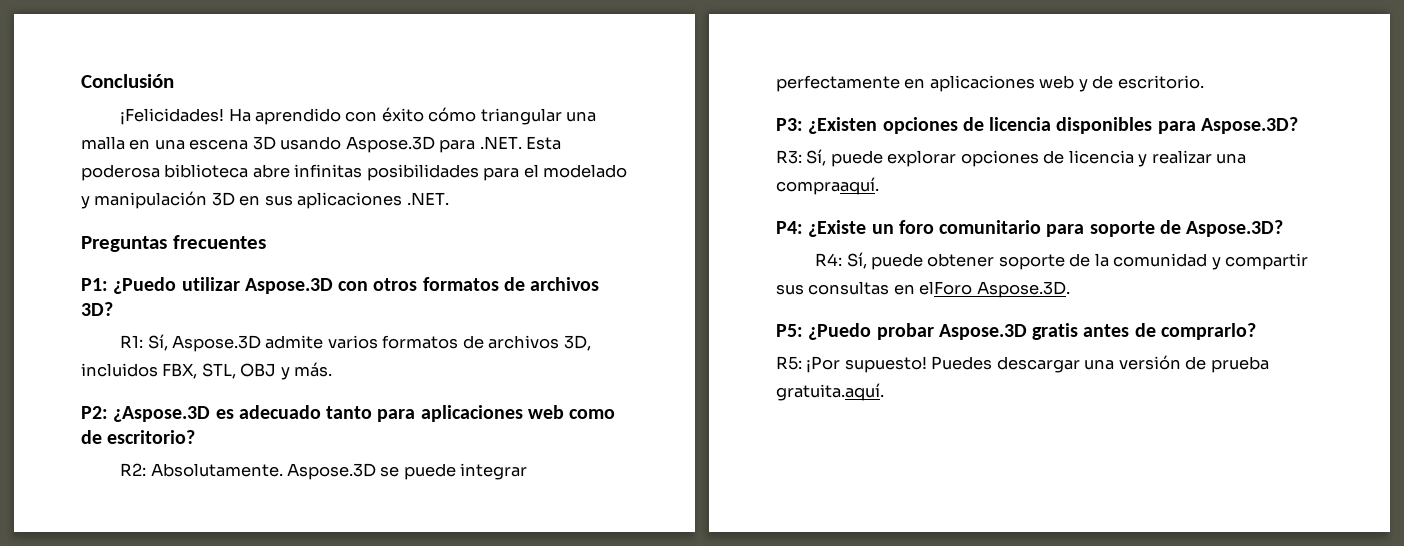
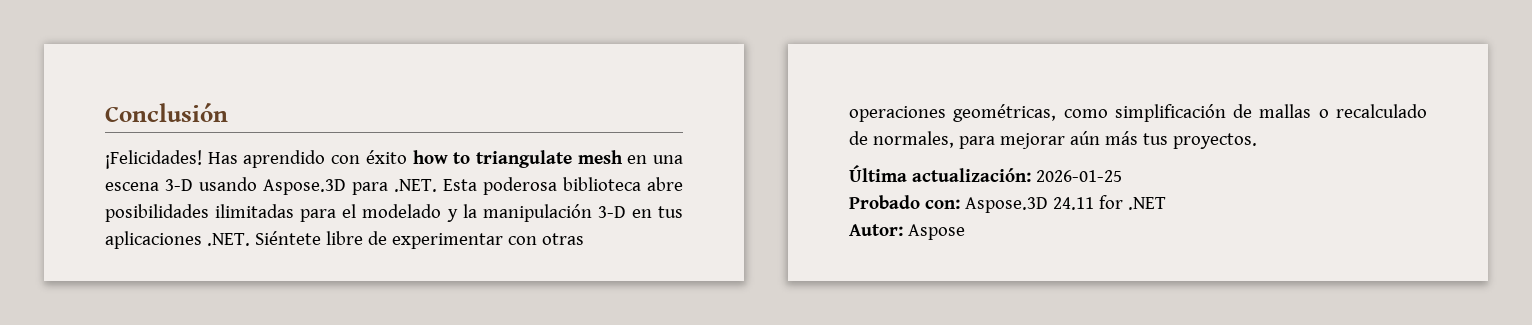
[228,108,251,122] Ha -> [207,152,238,164] Has
[428,107,597,125] [81,136,125,150] cómo triangular una malla -> [412,150,623,168] how to triangulate mesh
[252,136,276,150] 3D -> [165,179,193,191] 3‑D
[294,164,479,181] infinitas posibilidades -> [105,204,295,222] posibilidades ilimitadas
[94,191,449,209] [81,235,266,252] [81,277,600,294] [81,302,113,316] [120,334,591,352] [81,362,333,380] [81,405,616,422] [81,430,196,444] [120,463,528,480] [776,75,1204,92] [776,117,1298,134] [776,149,1247,167] [776,177,879,195] [776,220,1284,237] [815,252,1309,270] [776,281,1070,298] [776,323,1256,340] [776,355,1269,373] [776,383,884,401] manipulación 3D en sus aplicaciones .NET. // Preguntas frecuentes // P1: ¿Puedo utilizar Aspose.3D con otros formatos de archivos 3D? // R1: Sí, Aspose.3D admite varios formatos de archivos 3D, incluidos FBX, STL, OBJ y más. // P2: ¿Aspose.3D es adecuado tanto para aplicaciones web como de escritorio? // R2: Absolutamente. Aspose.3D se puede integrar perfectamente en aplicaciones web y de escritorio. // P3: ¿Existen opciones de licencia disponibles para Aspose.3D? // R3: Sí, puede explorar opciones de licencia y realizar una compraaquí. // P4: ¿Existe un foro comunitario para soporte de Aspose.3D? // R4: Sí, puede obtener soporte de la comunidad y compartir sus consultas en elForo Aspose.3D. // P5: ¿Puedo probar Aspose.3D gratis antes de comprarlo? // R5: ¡Por supuesto! Puedes descargar una versión de prueba gratuita.aquí. -> [462,204,684,222] [105,231,584,249] [849,104,1427,122] [849,131,1257,149] [849,165,1122,182] [849,195,1166,213] [849,224,965,240] la manipulación 3‑D en tus aplicaciones .NET. Siéntete libre de experimentar con otras operaciones geométricas, como simplificación de mallas o recalculado de normales, para mejorar aún más tus proyectos. // Última actualización: 2026-01-25 // Probado con: Aspose.3D 24.11 for .NET // Autor: Aspose

